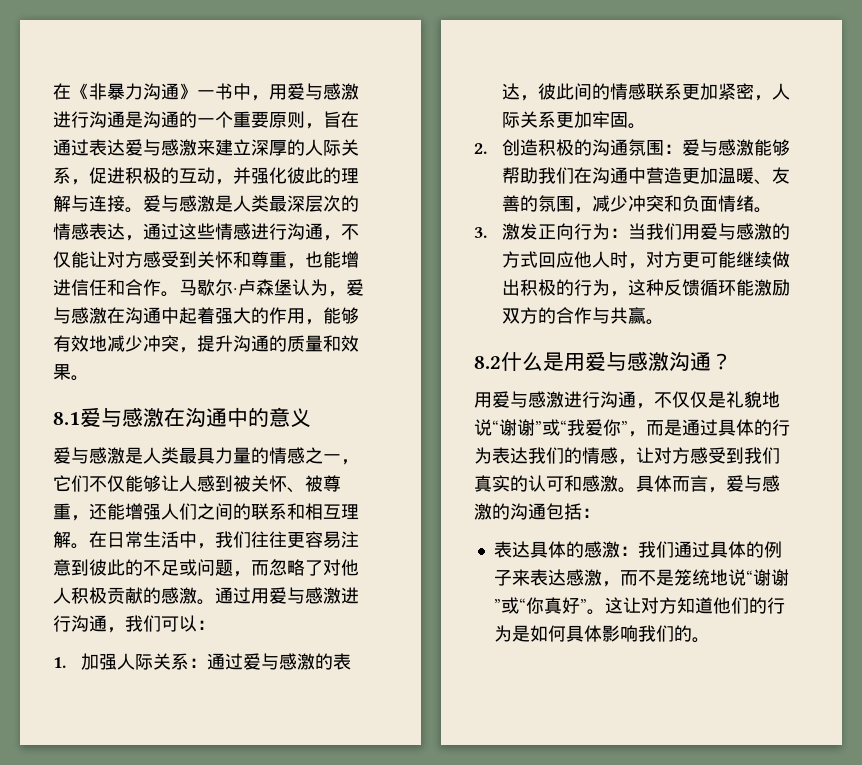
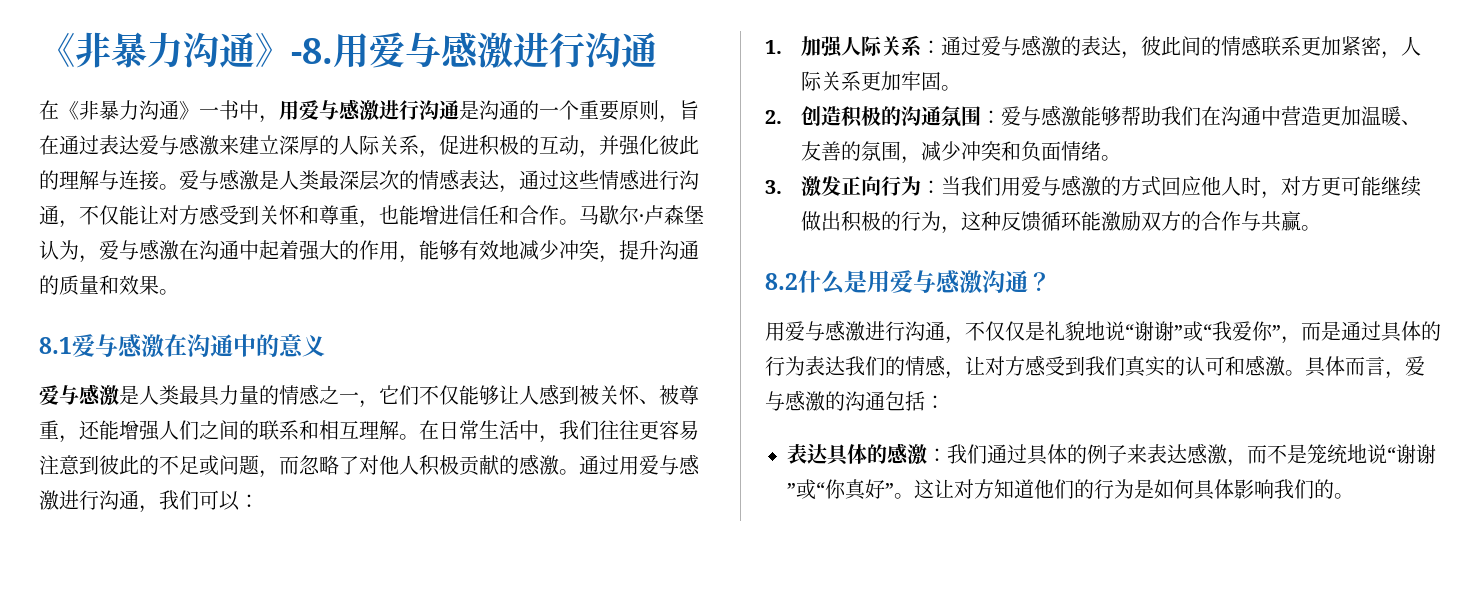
(53, 91) none -> [39,32,657,68] 《非暴力沟通》-8.用爱与感激进行沟通 //

